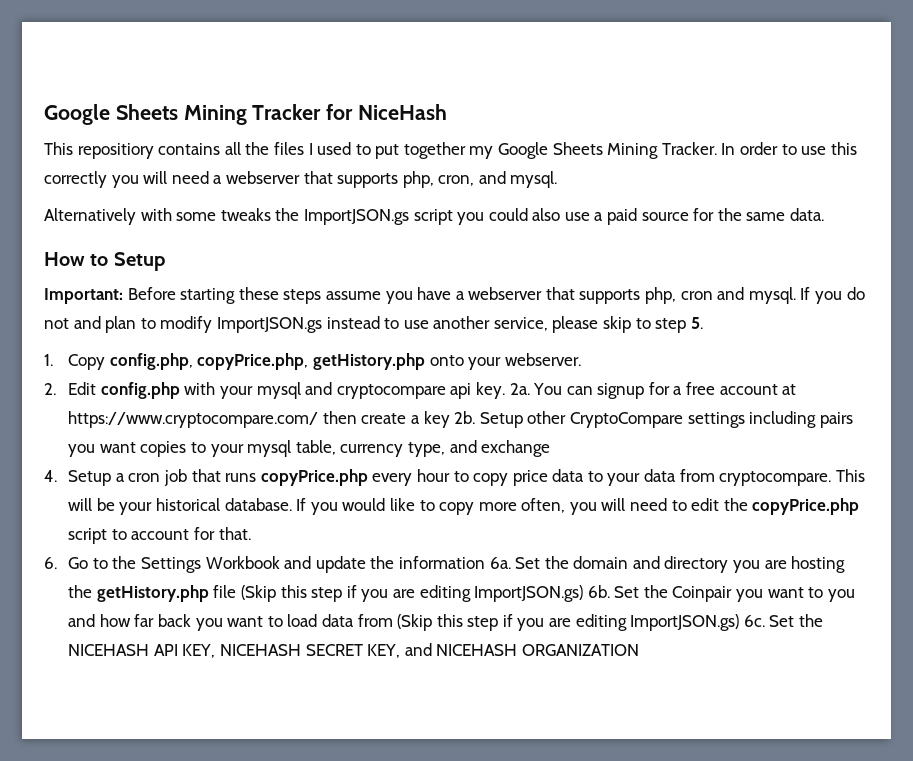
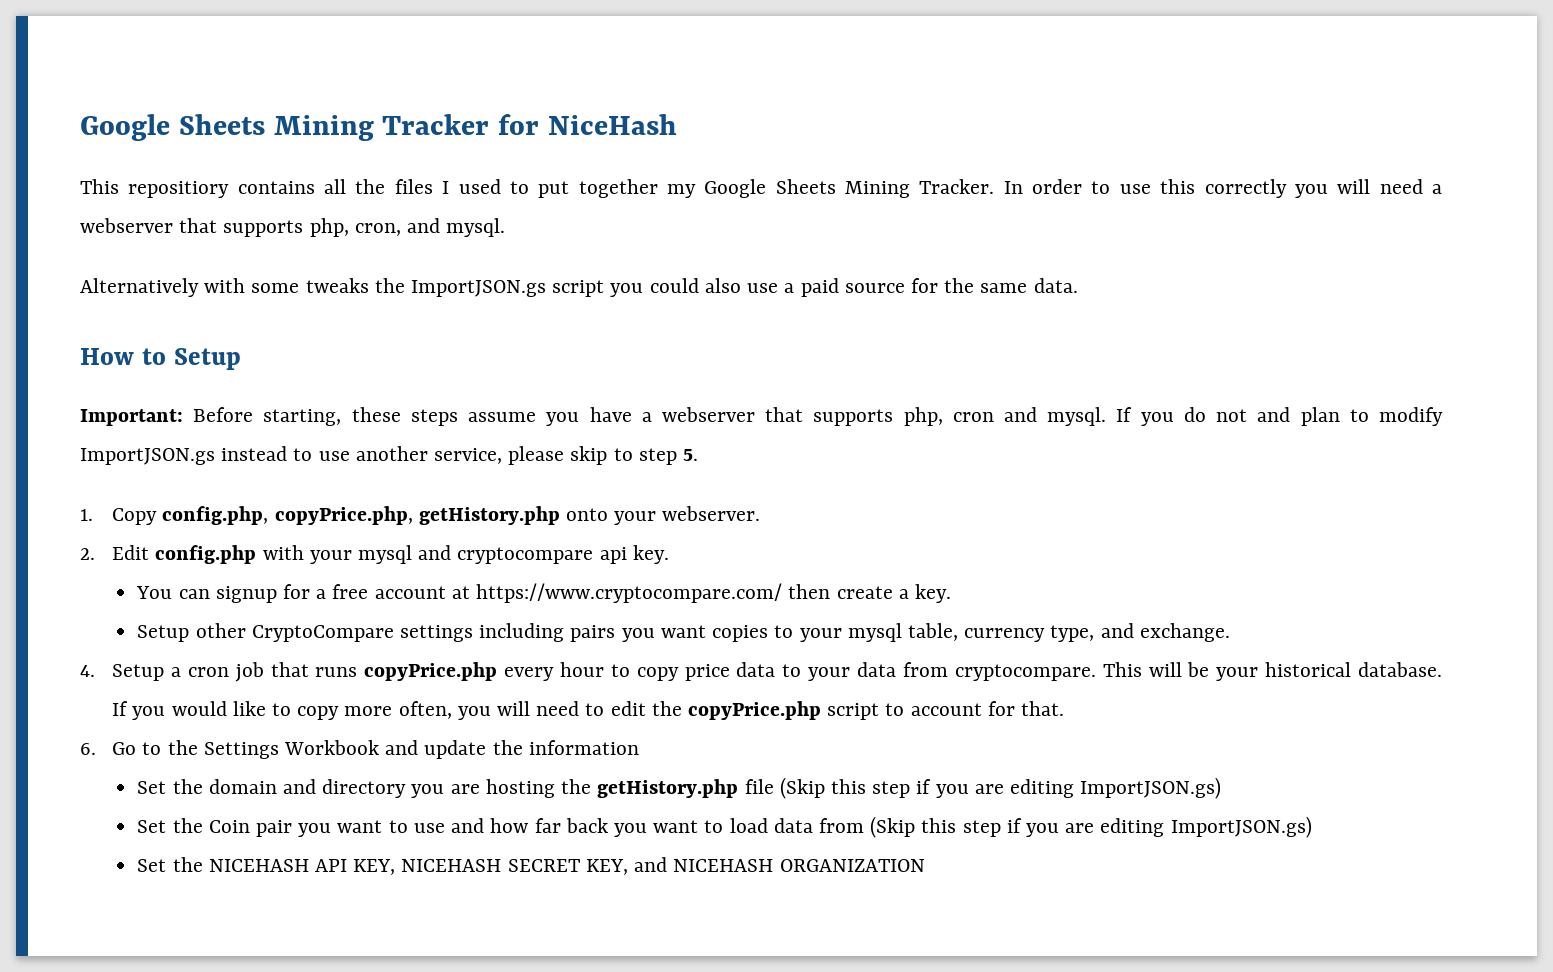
[180,288,236,304] starting -> [263,409,342,426] starting,
[509,383,530,395] 2a. -> (669, 554) //
[423,411,476,428] key 2b. -> [914,584,951,603] key. //
[481,440,551,457] exchange -> [1139,623,1230,642] exchange.
[489,557,511,569] 6a. -> (639, 747) //
[587,585,855,602] 6b. Set the Coinpair you want to you -> [137,818,445,837] // Set the Coin pair you want to use
[743,615,765,627] 6c. -> (1312, 827) //

